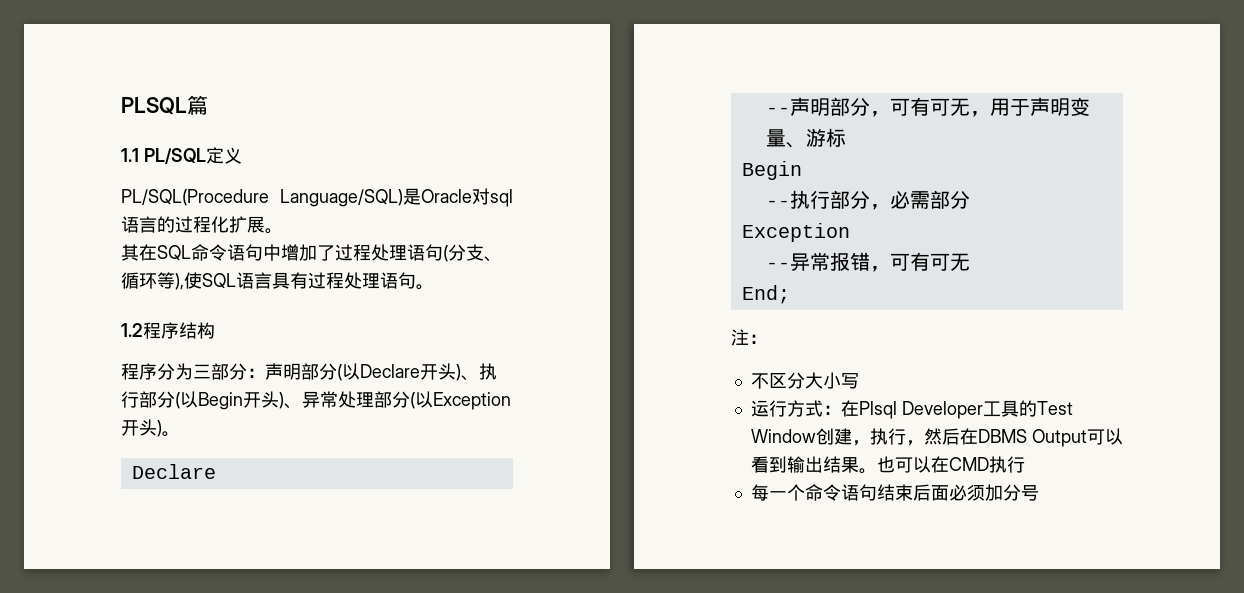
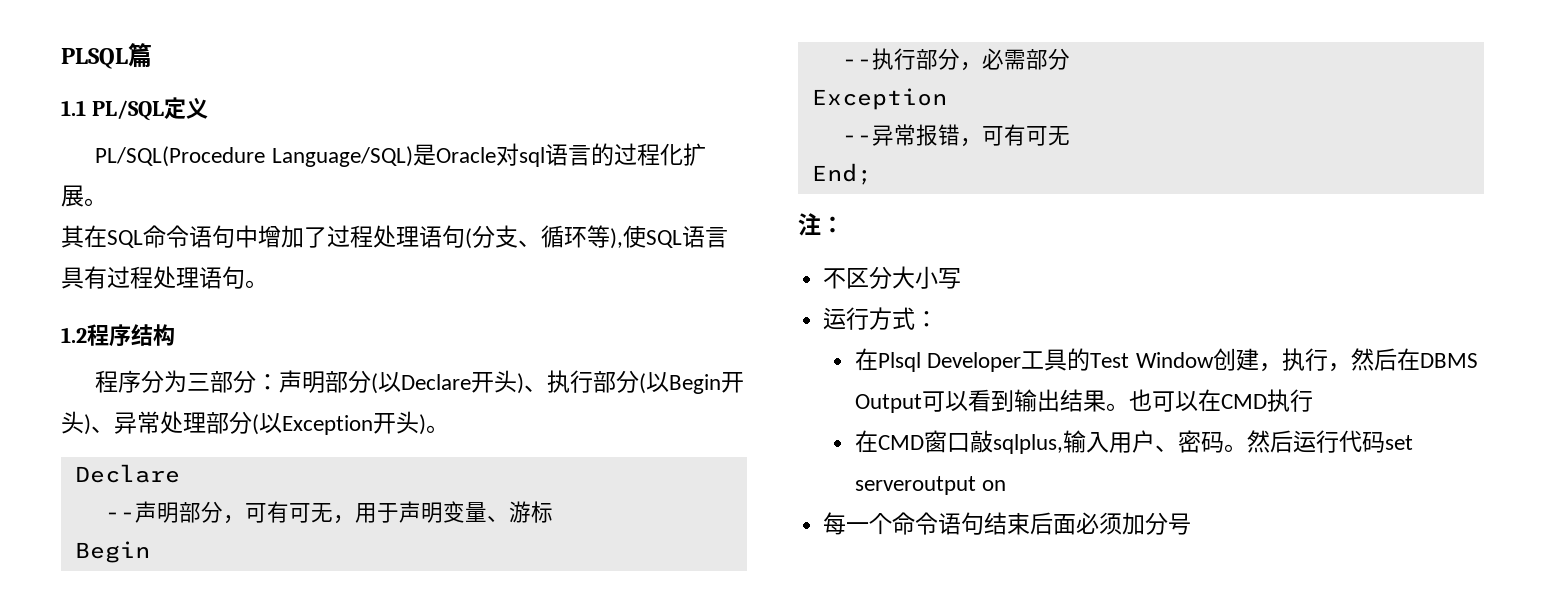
(841, 410) none -> (939, 319) //
(1025, 464) none -> [855,430,1414,454] [855,476,1007,495] // 在CMD窗口敲sqlplus,输入用户、密码。然后运行代码set serveroutput on

